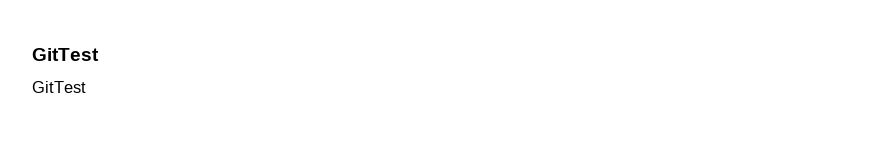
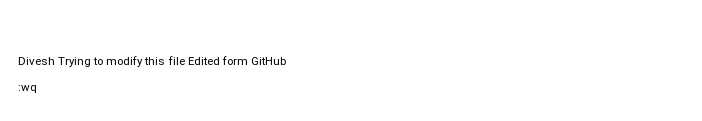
[32,48,99,61] [32,81,86,93] GitTest // GitTest -> [18,56,286,67] [18,85,37,93] Divesh Trying to modify this file Edited form GitHub // :wq

